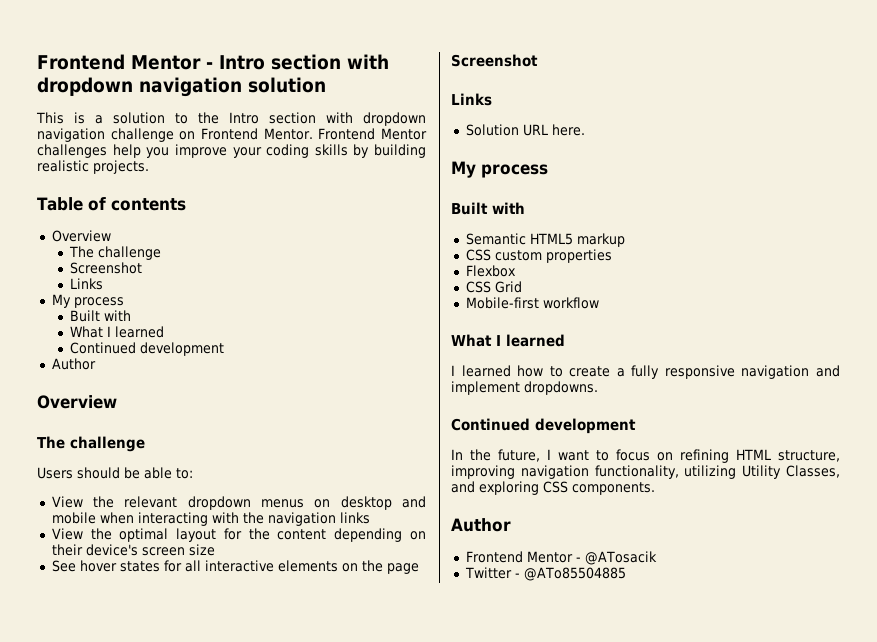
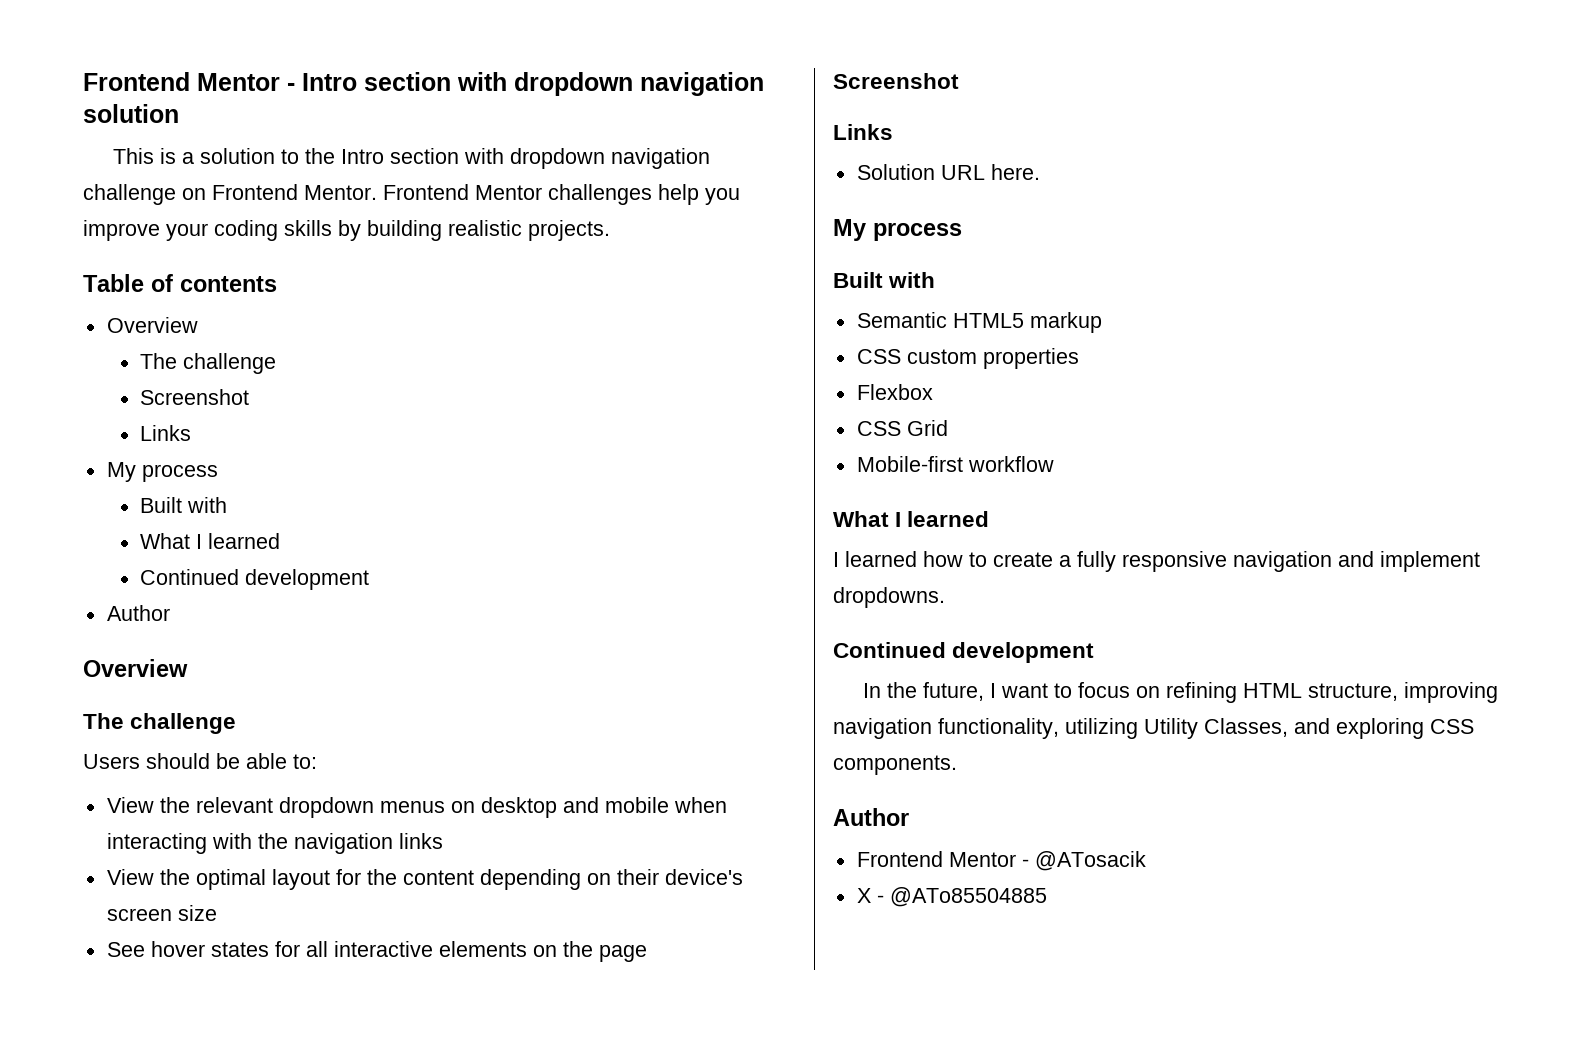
[464,567,512,579] Twitter -> [856,888,871,903] X

